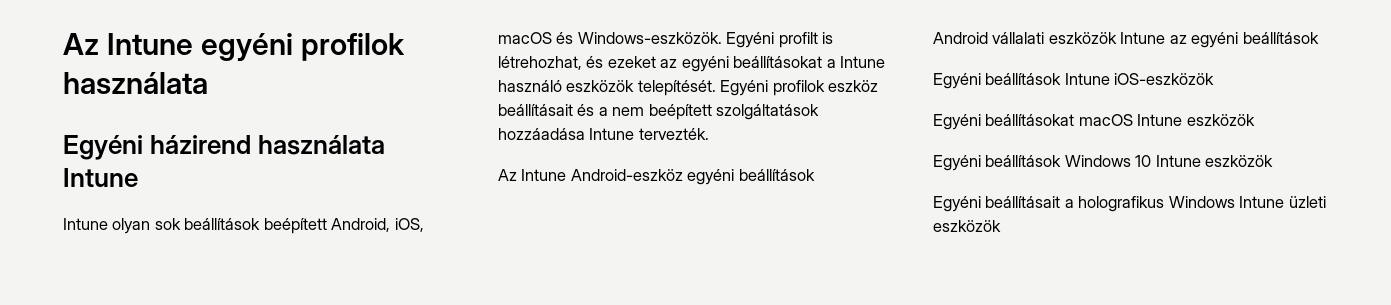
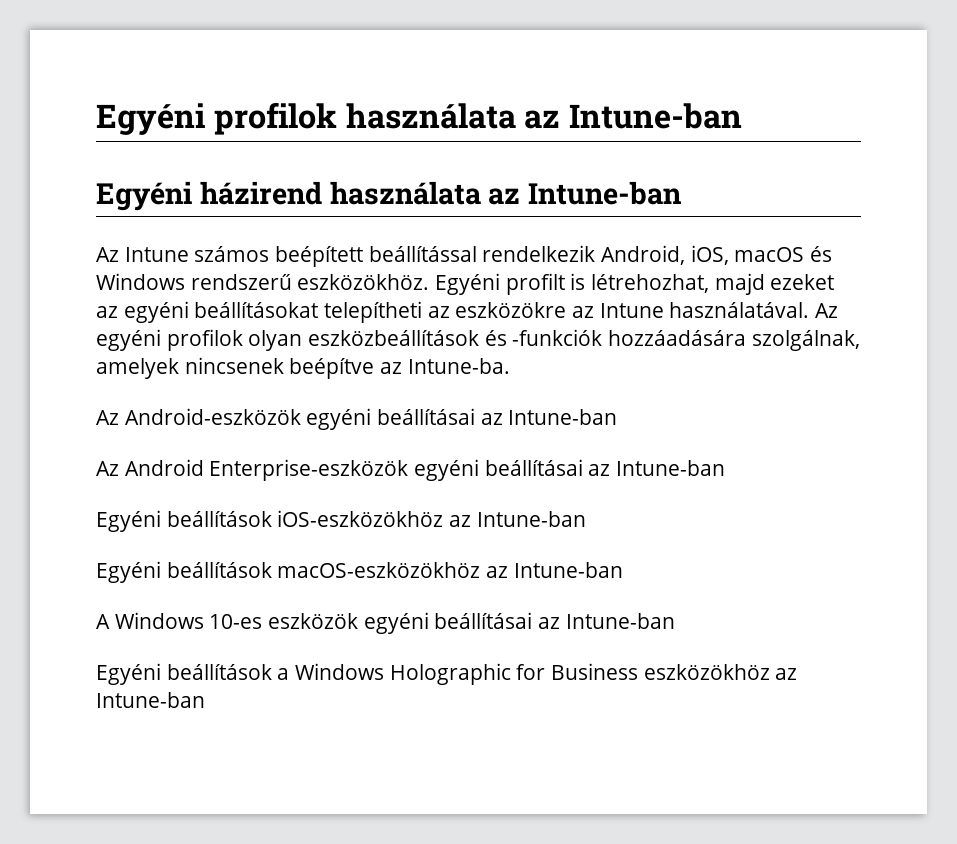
[63,33,294,62] Az Intune egyéni -> [96,103,205,135] Egyéni
(208, 83) none -> [524,103,743,129] az Intune-ban
[63,168,138,187] [63,218,327,234] Intune // Intune olyan sok beállítások beépített -> [488,181,682,205] [96,245,596,267] az Intune-ban // Az Intune számos beépített beállítással rendelkezik
[577,32,722,44] Windows-eszközök. -> [96,273,430,290] Windows rendszerű eszközökhöz.
[586,56,604,68] és -> [714,273,765,295] majd
[826,56,886,68] [498,80,879,96] [498,104,820,120] [498,128,709,140] [498,169,815,185] [933,32,1319,48] [933,73,1215,89] [933,114,1255,130] [933,155,1274,171] [933,196,1326,212] [933,220,1001,232] a Intune használó eszközök telepítését. Egyéni profilok eszköz beállításait és a nem beépített szolgáltatások hozzáadása Intune tervezték. // Az Intune Android-eszköz egyéni beállítások // Android vállalati eszközök Intune az egyéni beállítások // Egyéni beállítások Intune iOS-eszközök // Egyéni beállításokat macOS Intune eszközök // Egyéni beállítások Windows 10 Intune eszközök // Egyéni beállításait a holografikus Windows Intune üzleti eszközök -> [324,301,839,323] [96,329,860,351] [96,357,510,379] [96,408,618,430] [96,459,726,481] [96,510,586,532] [96,561,623,583] [96,612,675,634] [96,663,798,685] [96,692,205,708] telepítheti az eszközökre az Intune használatával. Az egyéni profilok olyan eszközbeállítások és -funkciók hozzáadására szolgálnak, amelyek nincsenek beépítve az Intune-ba. // Az Android-eszközök egyéni beállításai az Intune-ban // Az Android Enterprise-eszközök egyéni beállításai az Intune-ban // Egyéni beállítások iOS-eszközökhöz az Intune-ban // Egyéni beállítások macOS-eszközökhöz az Intune-ban // A Windows 10-es eszközök egyéni beállításai az Intune-ban // Egyéni beállítások a Windows Holographic for Business eszközökhöz az Intune-ban

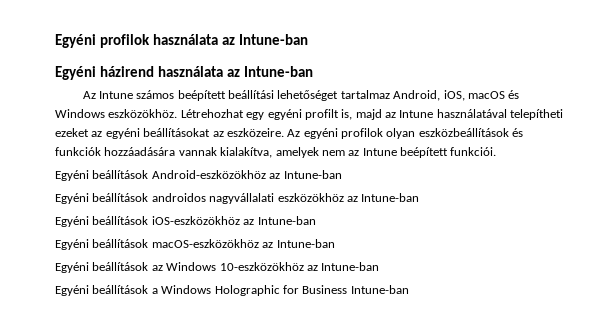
[368,245,596,262] beállítással rendelkezik -> [228,90,390,101] beállítási lehetőséget tartalmaz
[190,273,835,295] [96,301,810,323] rendszerű eszközökhöz. Egyéni profilt is létrehozhat, majd ezeket az egyéni beállításokat telepítheti az eszközökre az Intune használatával. -> [108,109,564,120] [55,128,284,139] eszközökhöz. Létrehozhat egy egyéni profilt is, majd az Intune használatával telepítheti ezeket az egyéni beállításokat az eszközeire.
[512,329,860,351] [96,357,510,379] [96,408,618,430] [96,459,583,481] -funkciók hozzáadására szolgálnak, amelyek nincsenek beépítve az Intune-ba. // Az Android-eszközök egyéni beállításai az Intune-ban // Az Android Enterprise-eszközök egyéni beállításai -> [55,147,497,158] [55,170,342,181] [55,193,344,204] funkciók hozzáadására vannak kialakítva, amelyek nem az Intune beépített funkciói. // Egyéni beállítások Android-eszközökhöz az Intune-ban // Egyéni beállítások androidos nagyvállalati eszközökhöz
[96,612,533,634] A Windows 10-es eszközök egyéni beállításai -> [55,262,304,273] Egyéni beállítások az Windows 10-eszközökhöz
[643,664,798,680] eszközökhöz az -> (348, 289) none

